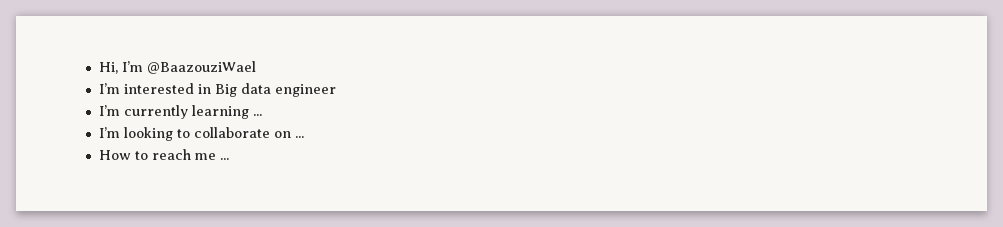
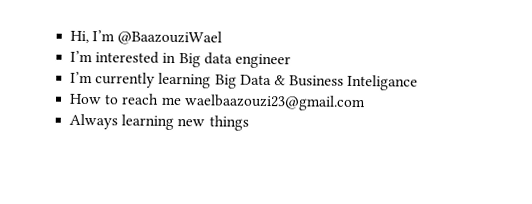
[252,114,262,116] [98,127,304,141] ... // I’m looking to collaborate on ... -> [214,74,419,91] Big Data & Business Inteligance
[219,158,229,160] ... -> [183,94,366,112] [69,113,249,131] waelbaazouzi23@gmail.com // Always learning new things

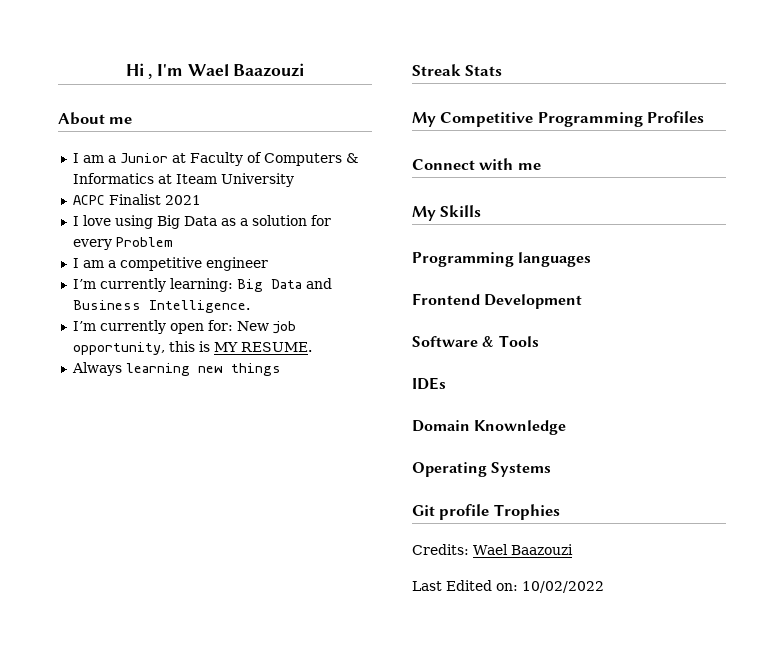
[70,30,223,46] [70,50,233,68] Hi, I’m @BaazouziWael // I’m interested in Big data -> [125,63,305,79] [58,112,133,125] [72,152,358,166] [72,173,294,187] [72,194,201,205] [72,215,331,229] [72,237,173,250] [72,257,202,271] Hi , I'm Wael Baazouzi // About me // I am a Junior at Faculty of Computers & Informatics at Iteam University // ACPC Finalist 2021 // I love using Big Data as a solution for every Problem // I am a competitive
[158,72,419,91] [69,93,366,112] [69,113,249,131] learning Big Data & Business Inteligance // How to reach me waelbaazouzi23@gmail.com // Always learning new things -> [169,278,332,292] [72,300,250,313] [72,320,296,334] [72,341,312,355] [71,362,281,376] [412,64,503,76] [412,111,705,127] [412,158,541,170] [412,205,482,221] [412,252,592,267] [412,293,583,309] [412,335,539,347] [412,377,446,390] [412,420,567,435] [412,462,552,477] [412,504,560,520] [412,544,573,555] [412,580,604,593] learning: Big Data and Business Intelligence. // I’m currently open for: New job opportunity, this is MY RESUME. // Always learning new things // Streak Stats // My Competitive Programming Profiles // Connect with me // My Skills // Programming languages // Frontend Development // Software & Tools // IDEs // Domain Knownledge // Operating Systems // Git profile Trophies // Credits: Wael Baazouzi // Last Edited on: 10/02/2022

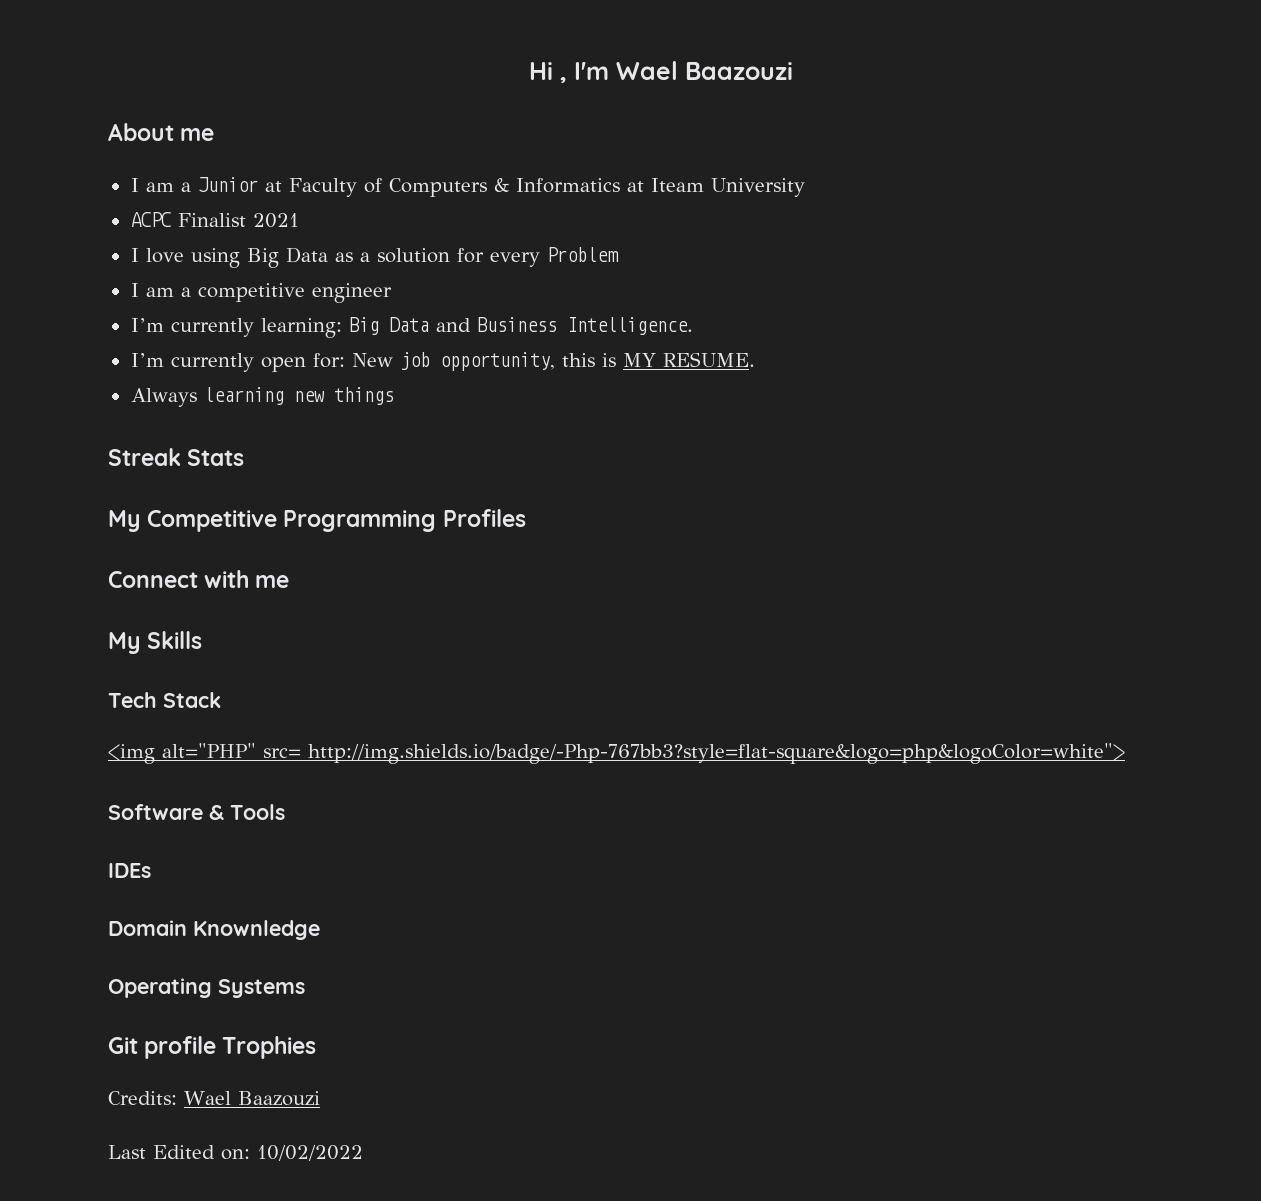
[412,252,592,267] [412,293,583,309] Programming languages // Frontend Development -> [108,692,221,708] [108,743,1125,764] Tech Stack // <img alt="PHP" src= http://img.shields.io/badge/-Php-767bb3?style=flat-square&logo=php&logoColor=white">

